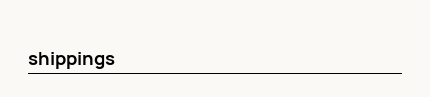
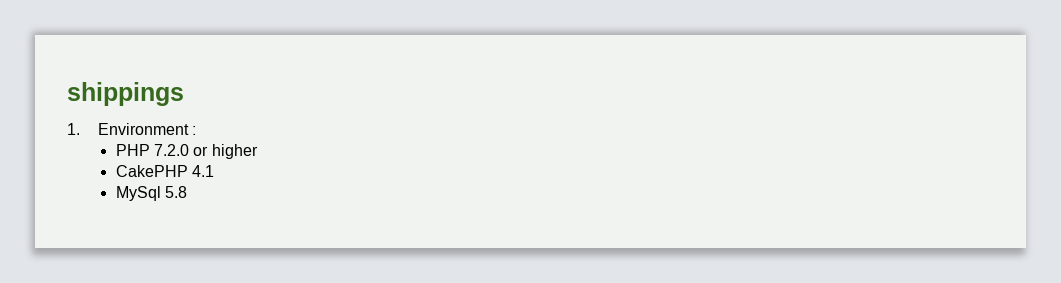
(115, 60) none -> [67,123,197,135] [115,144,258,159] [115,165,214,177] [115,186,187,201] // 1. Environment : // PHP 7.2.0 or higher // CakePHP 4.1 // MySql 5.8

